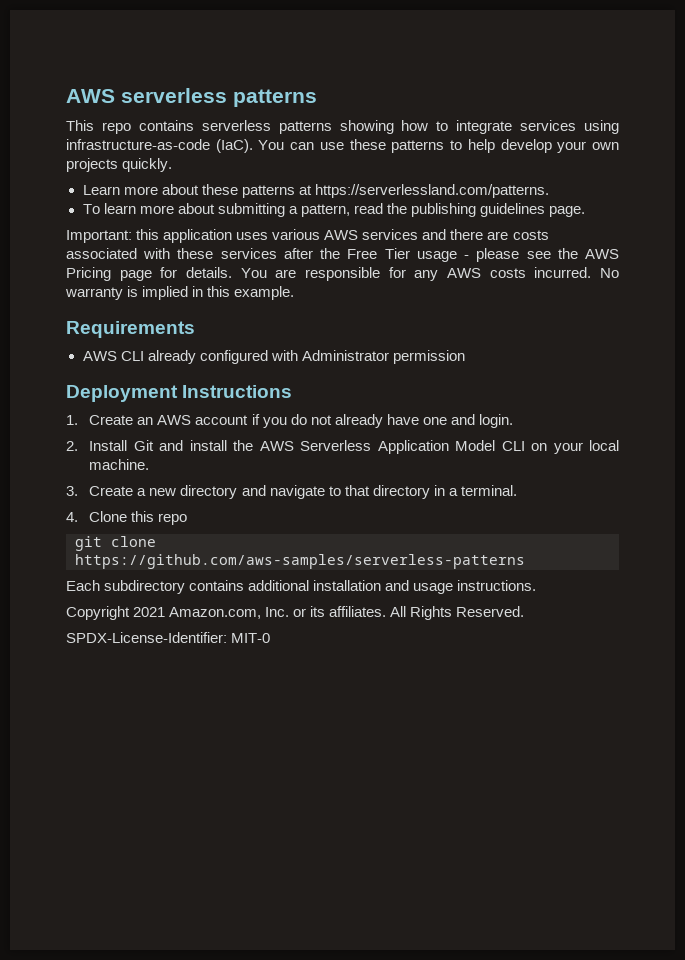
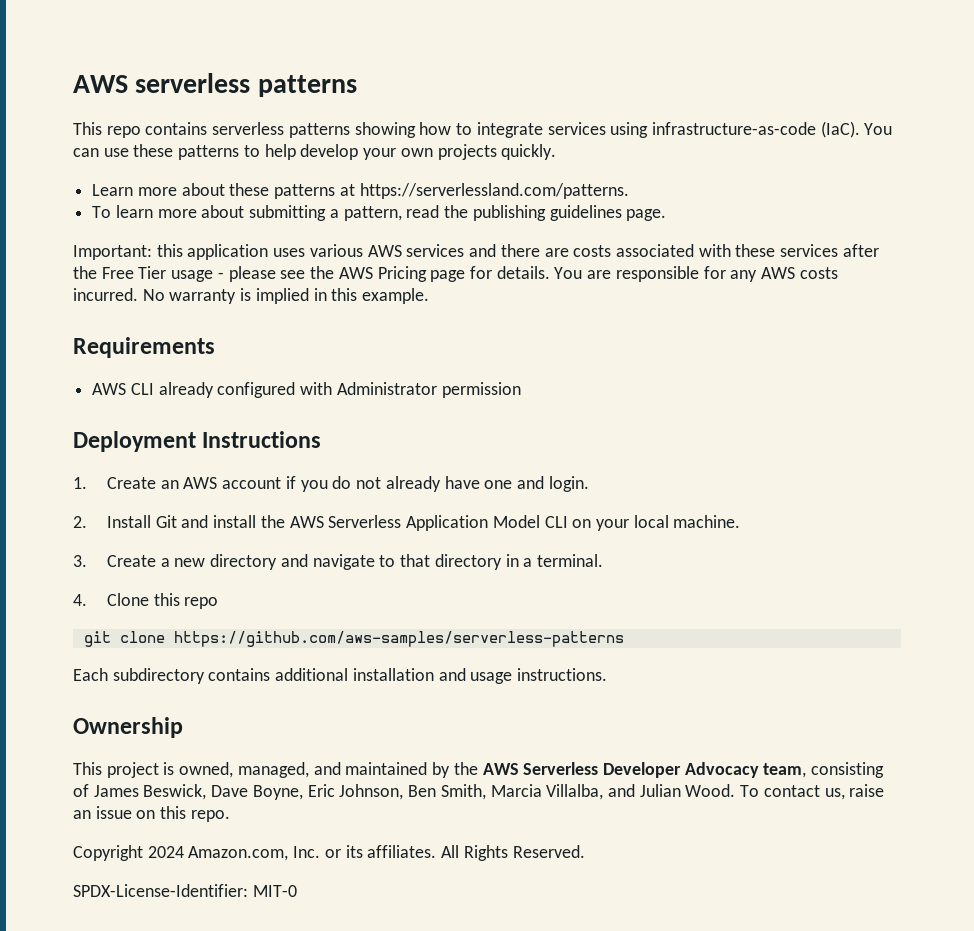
(537, 585) none -> [73,717,183,738] [73,762,885,778] [73,784,885,800] [73,806,230,822] // Ownership // This project is owned, managed, and maintained by the AWS Serverless Developer Advocacy team, consisting of James Beswick, Dave Boyne, Eric Johnson, Ben Smith, Marcia Villalba, and Julian Wood. To contact us, raise an issue on this repo.
[133,607,166,617] 2021 -> [147,846,184,858] 2024

